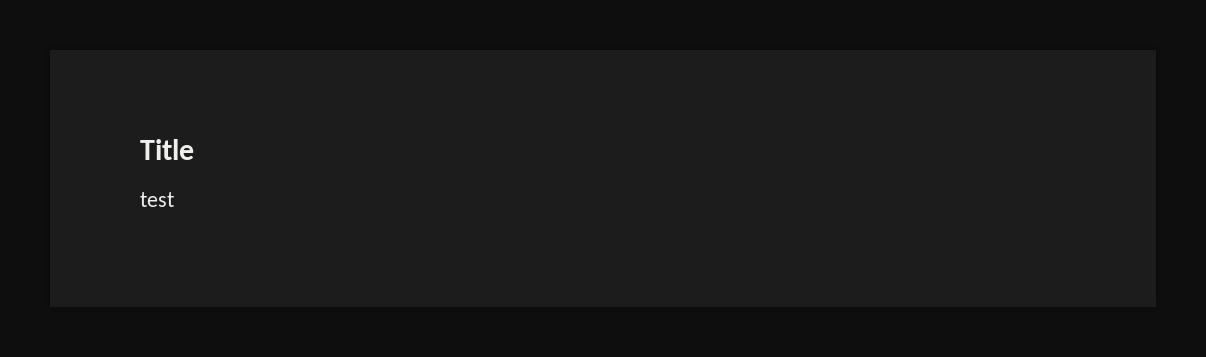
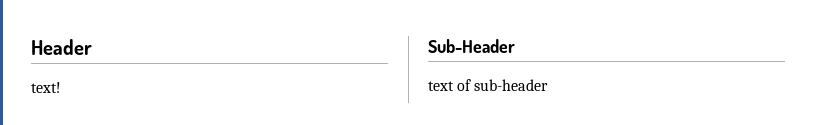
[140,139,194,160] [140,192,174,207] Title // test -> [31,39,92,55] [31,82,61,93] [428,39,515,53] [428,79,549,91] Header // text! // Sub-Header // text of sub-header

